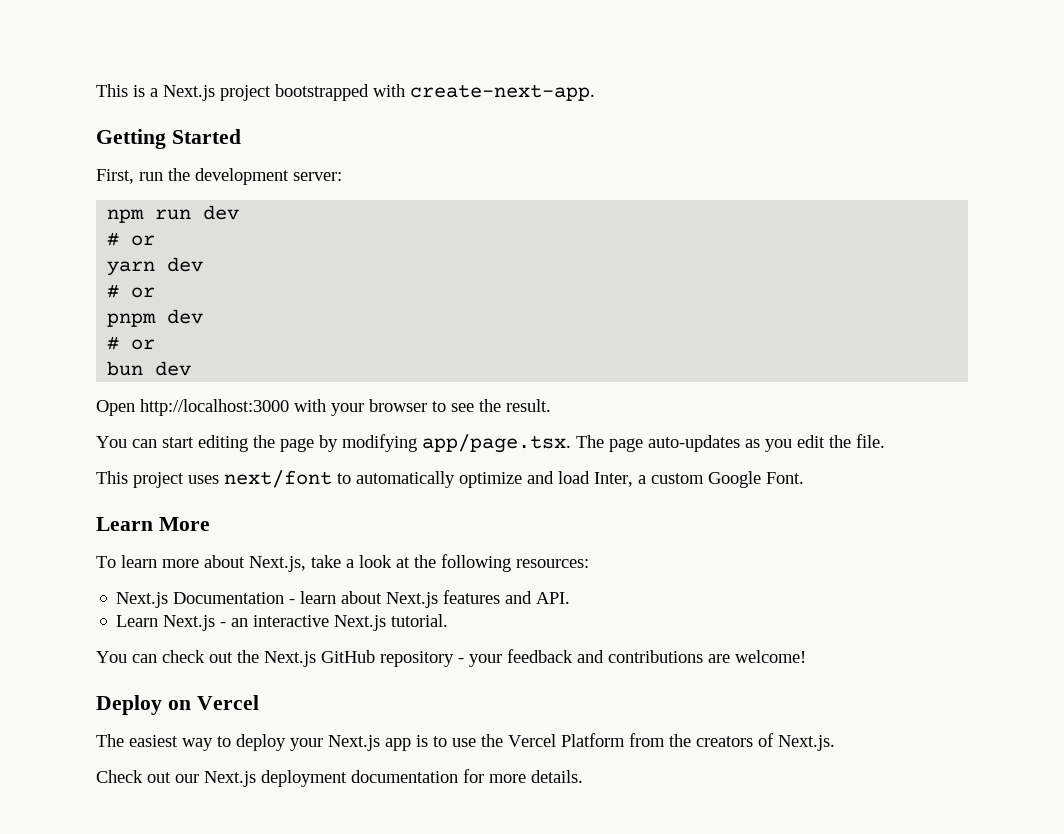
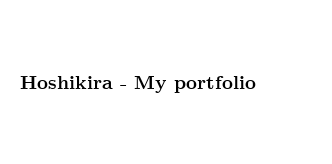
[96,84,595,101] [96,129,241,149] [96,168,342,185] [107,205,240,223] [107,232,156,246] [107,257,204,276] [107,284,156,298] [107,309,204,327] [107,336,156,350] [107,361,192,376] [96,399,551,416] [96,434,885,453] [96,470,804,488] [96,517,210,531] [96,554,589,572] [116,590,571,608] [116,614,449,631] [96,649,806,667] [96,695,259,715] [96,733,835,751] [96,769,583,787] This is a Next.js project bootstrapped with create-next-app. // Getting Started // First, run the development server: // npm run dev // # or // yarn dev // # or // pnpm dev // # or // bun dev // Open http://localhost:3000 with your browser to see the result. // You can start editing the page by modifying app/page.tsx. The page auto-updates as you edit the file. // This project uses next/font to automatically optimize and load Inter, a custom Google Font. // Learn More // To learn more about Next.js, take a look at the following resources: // Next.js Documentation - learn about Next.js features and API. // Learn Next.js - an interactive Next.js tutorial. // You can check out the Next.js GitHub repository - your feedback and contributions are welcome! // Deploy on Vercel // The easiest way to deploy your Next.js app is to use the Vercel Platform from the creators of Next.js. // Check out our Next.js deployment documentation for more details. -> [20,75,256,93] Hoshikira - My portfolio

